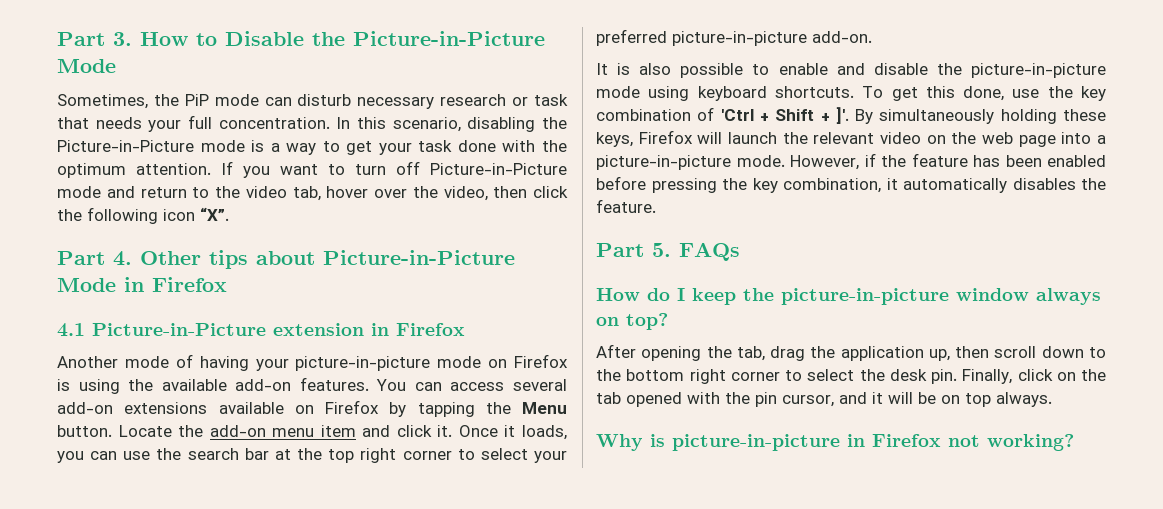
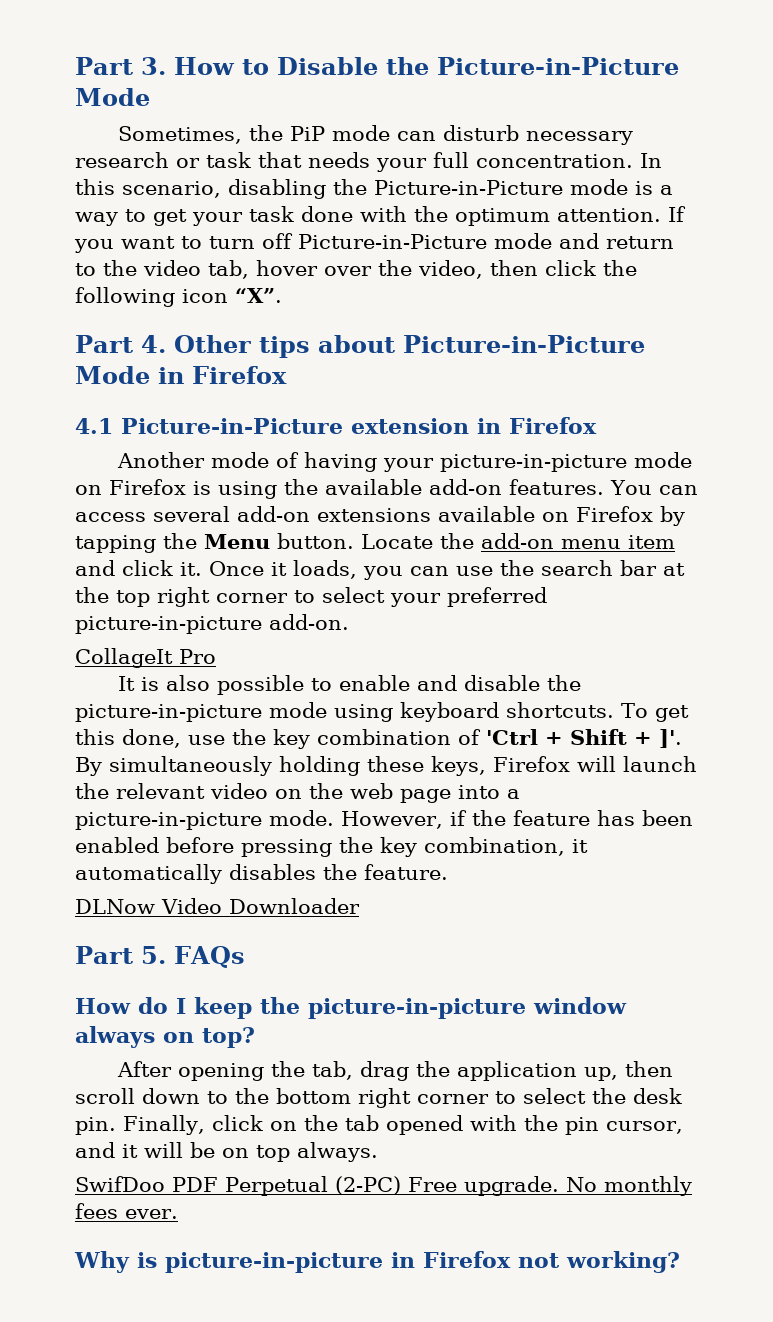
(872, 37) none -> [75,648,216,668] // CollageIt Pro
(656, 206) none -> [75,898,360,914] // DLNow Video Downloader
(1052, 399) none -> [75,1176,692,1196] [75,1203,178,1219] // SwifDoo PDF Perpetual (2-PC) Free upgrade. No monthly fees ever.

